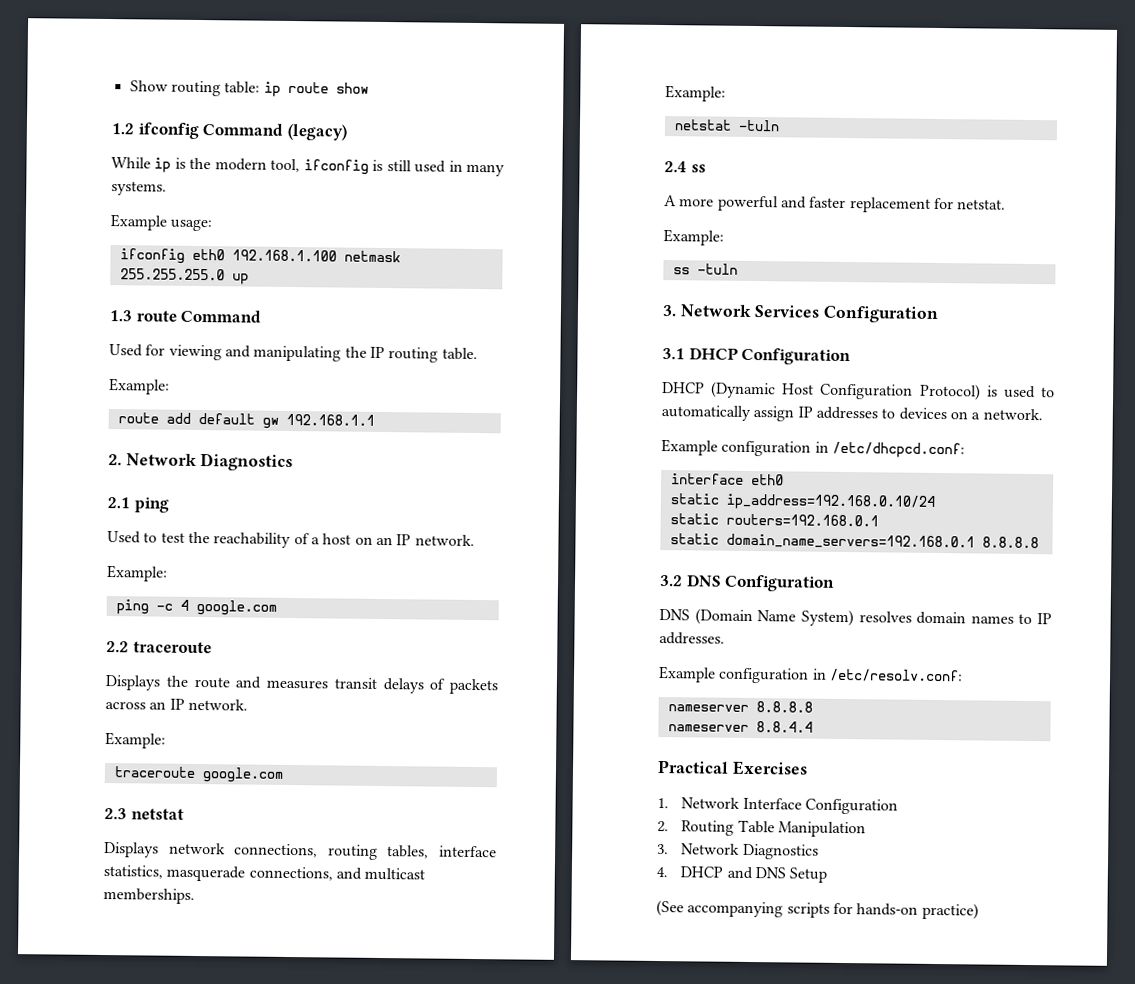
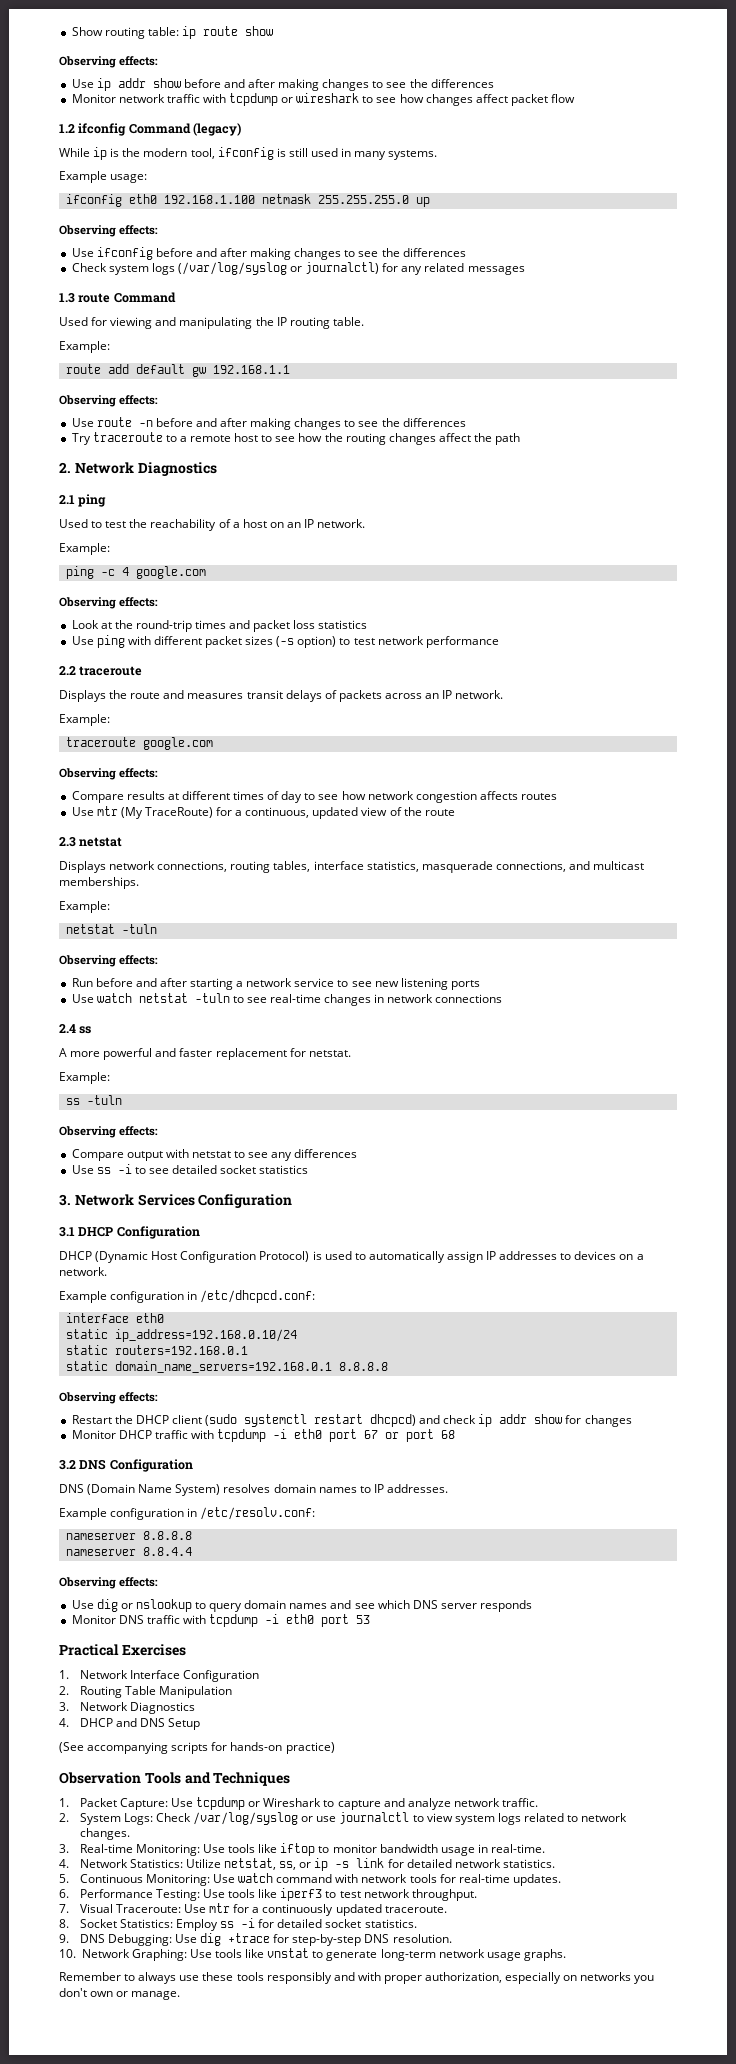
(369, 88) none -> [59,56,159,68] [71,78,494,91] [71,93,576,106] // Observing effects: // Use ip addr show before and after making changes to see the differences // Monitor network traffic with tcpdump or wireshark to see how changes affect packet flow
(249, 279) none -> [59,225,159,237] [71,247,466,260] [71,262,525,275] // Observing effects: // Use ifconfig before and after making changes to see the differences // Check system logs (/var/log/syslog or journalctl) for any related messages
(375, 419) none -> [59,395,159,407] [71,417,466,430] [71,432,521,445] // Observing effects: // Use route -n before and after making changes to see the differences // Try traceroute to a remote host to see how the routing changes affect the path
(277, 607) none -> [59,597,159,609] [71,620,368,632] [71,635,499,648] // Observing effects: // Look at the round-trip times and packet loss statistics // Use ping with different packet sizes (-s option) to test network performance
(283, 775) none -> [59,768,159,780] [71,791,558,803] [71,806,455,819] // Observing effects: // Compare results at different times of day to see how network congestion affects routes // Use mtr (My TraceRoute) for a continuous, updated view of the route
(780, 125) none -> [59,955,159,967] [71,978,480,990] [71,993,503,1006] // Observing effects: // Run before and after starting a network service to see new listening ports // Use watch netstat -tuln to see real-time changes in network connections
(738, 269) none -> [59,1126,159,1138] [71,1149,358,1161] [71,1164,309,1174] // Observing effects: // Compare output with netstat to see any differences // Use ss -i to see detailed socket statistics
(1039, 542) none -> [59,1392,159,1404] [71,1414,632,1427] [71,1429,456,1442] // Observing effects: // Restart the DHCP client (sudo systemctl restart dhcpcd) and check ip addr show for changes // Monitor DHCP traffic with tcpdump -i eth0 port 67 or port 68
(813, 727) none -> [59,1577,159,1589] [71,1599,533,1612] [71,1614,371,1627] // Observing effects: // Use dig or nslookup to query domain names and see which DNS server responds // Monitor DNS traffic with tcpdump -i eth0 port 53
(979, 911) none -> [59,1772,291,1786] [59,1797,538,1810] [59,1812,628,1825] [79,1828,130,1840] [59,1843,545,1856] [59,1858,555,1871] [59,1873,561,1886] [59,1888,477,1901] [59,1903,447,1916] [59,1918,417,1931] [59,1933,452,1946] [59,1948,566,1961] [59,1972,655,1984] [59,1988,181,2000] // Observation Tools and Techniques // 1. Packet Capture: Use tcpdump or Wireshark to capture and analyze network traffic. // 2. System Logs: Check /var/log/syslog or use journalctl to view system logs related to network changes. // 3. Real-time Monitoring: Use tools like iftop to monitor bandwidth usage in real-time. // 4. Network Statistics: Utilize netstat, ss, or ip -s link for detailed network statistics. // 5. Continuous Monitoring: Use watch command with network tools for real-time updates. // 6. Performance Testing: Use tools like iperf3 to test network throughput. // 7. Visual Traceroute: Use mtr for a continuously updated traceroute. // 8. Socket Statistics: Employ ss -i for detailed socket statistics. // 9. DNS Debugging: Use dig +trace for step-by-step DNS resolution. // 10. Network Graphing: Use tools like vnstat to generate long-term network usage graphs. // Remember to always use these tools responsibly and with proper authorization, especially on networks you don't own or manage.

